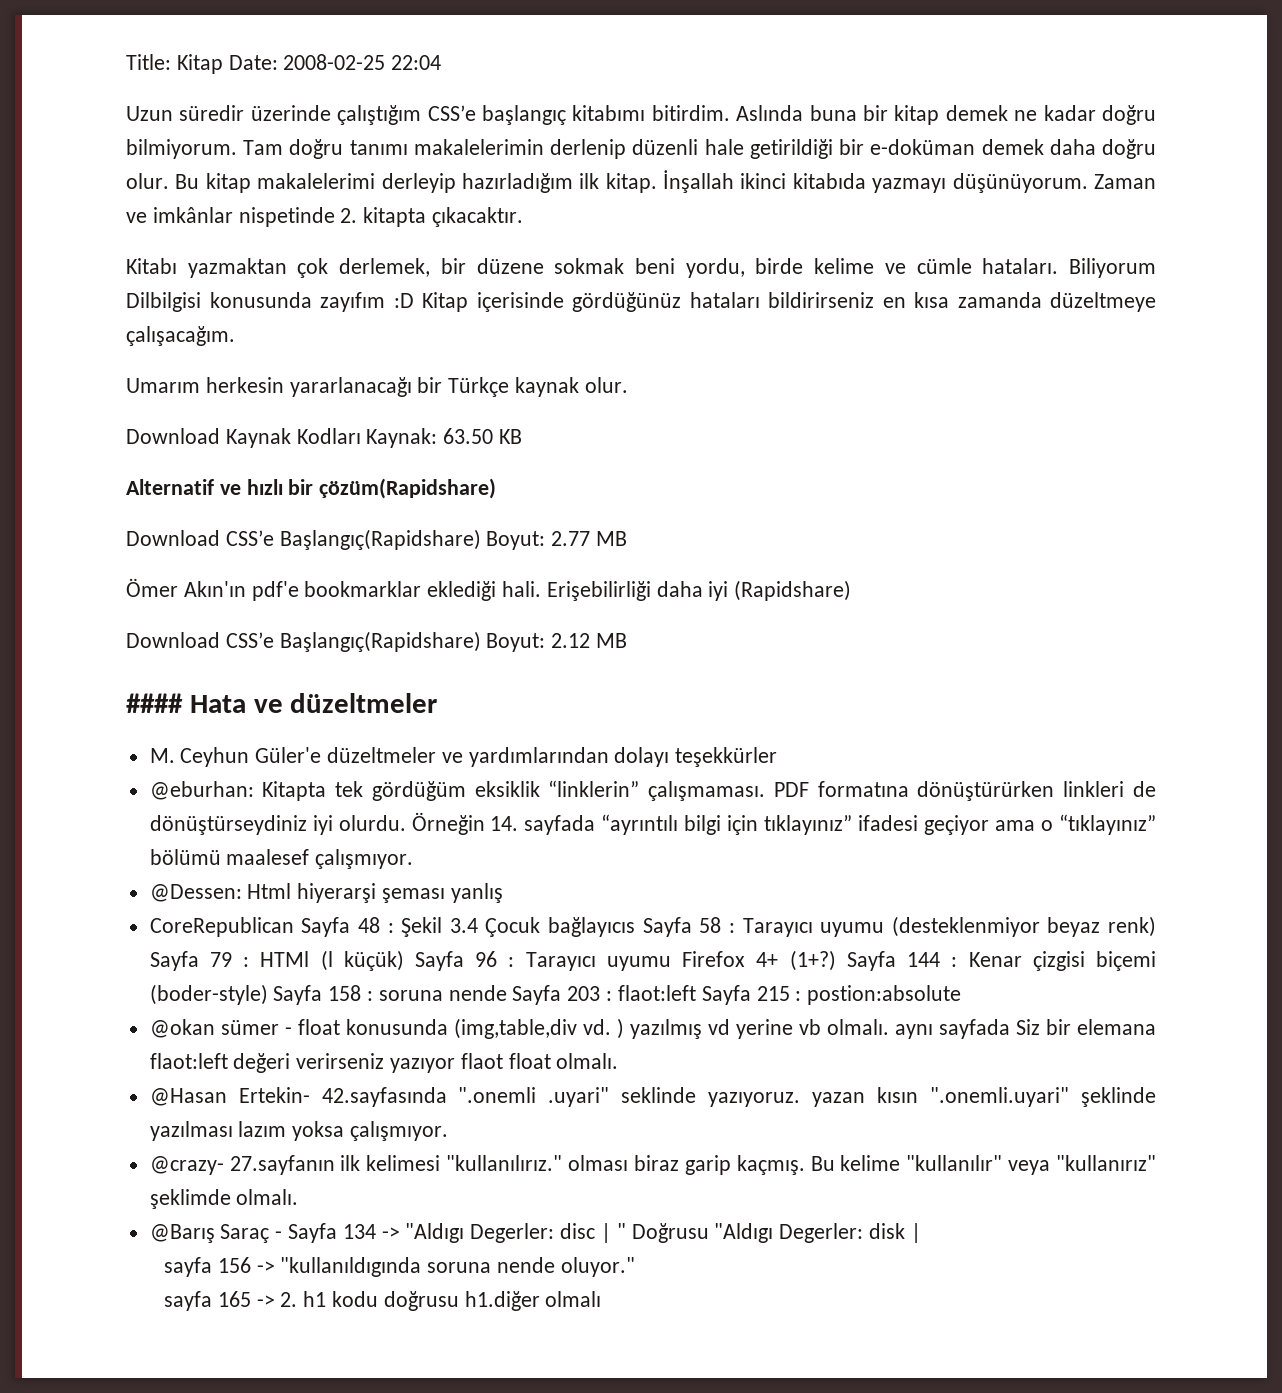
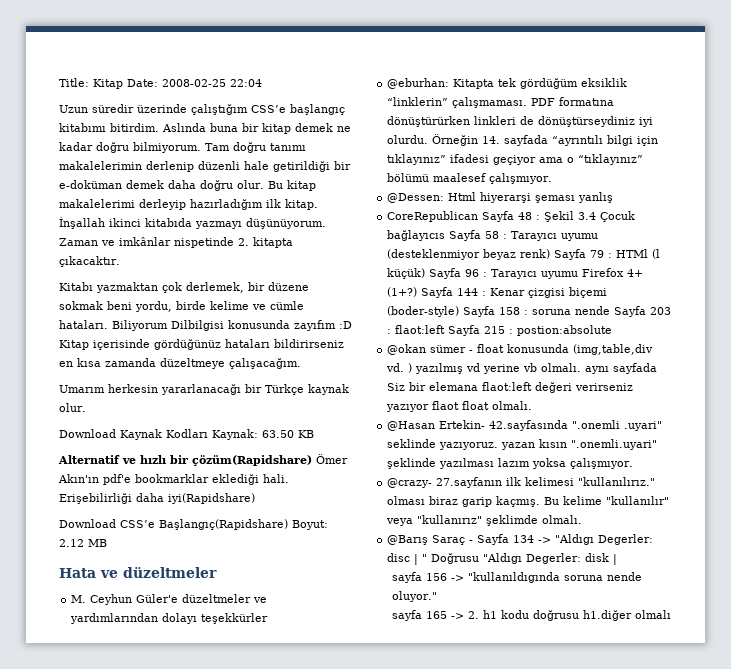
[126,529,628,550] // Download CSS’e Başlangıç(Rapidshare) Boyut: 2.77 MB // -> (312, 460) none
[708,580,852,601] iyi (Rapidshare) -> [168,493,255,504] iyi(Rapidshare)
[126,693,183,713] #### -> (107, 543) none

